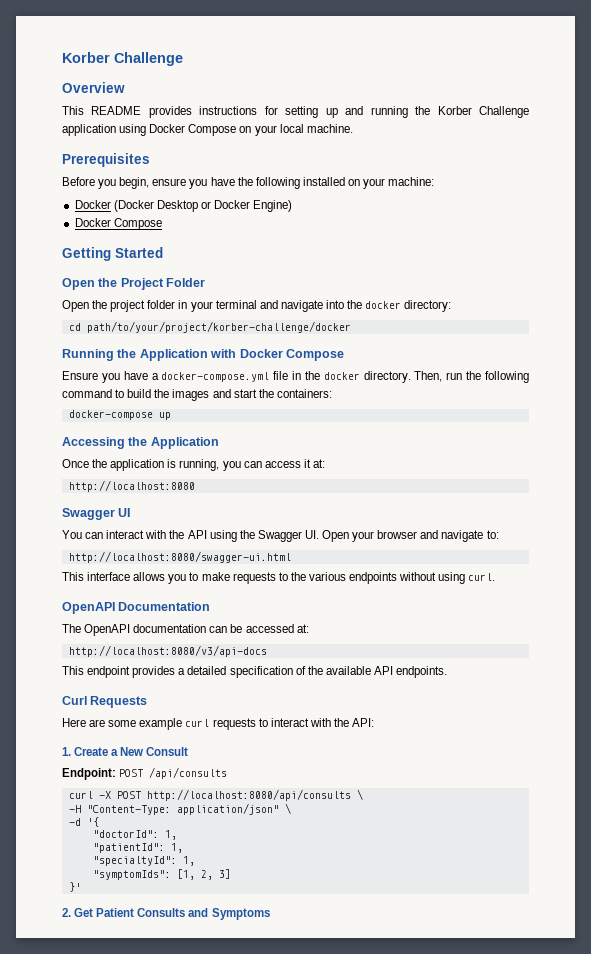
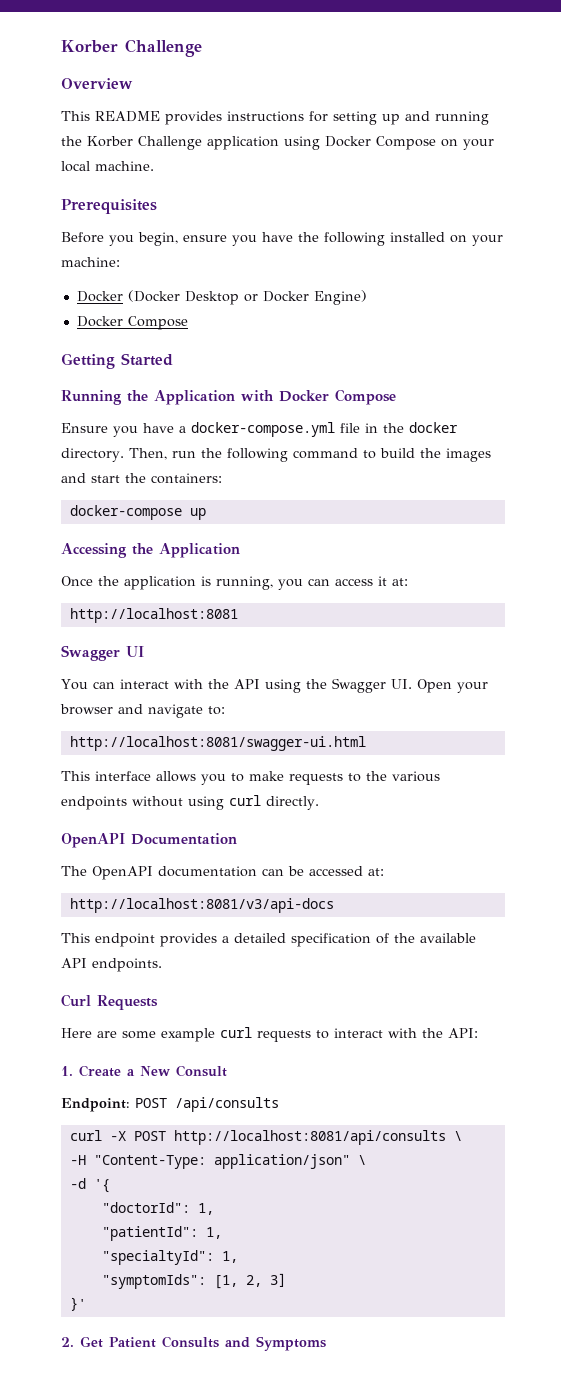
[62,278,206,290] [62,300,452,312] [68,321,351,333] // Open the Project Folder // Open the project folder in your terminal and navigate into the docker directory: // cd path/to/your/project/korber-challenge/docker -> (173, 359) none
[68,480,195,492] http://localhost:8080 -> [69,608,238,623] http://localhost:8081
[68,551,291,563] http://localhost:8080/swagger-ui.html -> [69,736,366,751] http://localhost:8081/swagger-ui.html
[468,573,496,581] curl. -> [229,795,319,810] curl directly.
[68,645,267,657] http://localhost:8080/v3/api-docs -> [69,898,334,913] http://localhost:8081/v3/api-docs
[146,789,351,801] http://localhost:8080/api/consults -> [173,1130,446,1145] http://localhost:8081/api/consults

